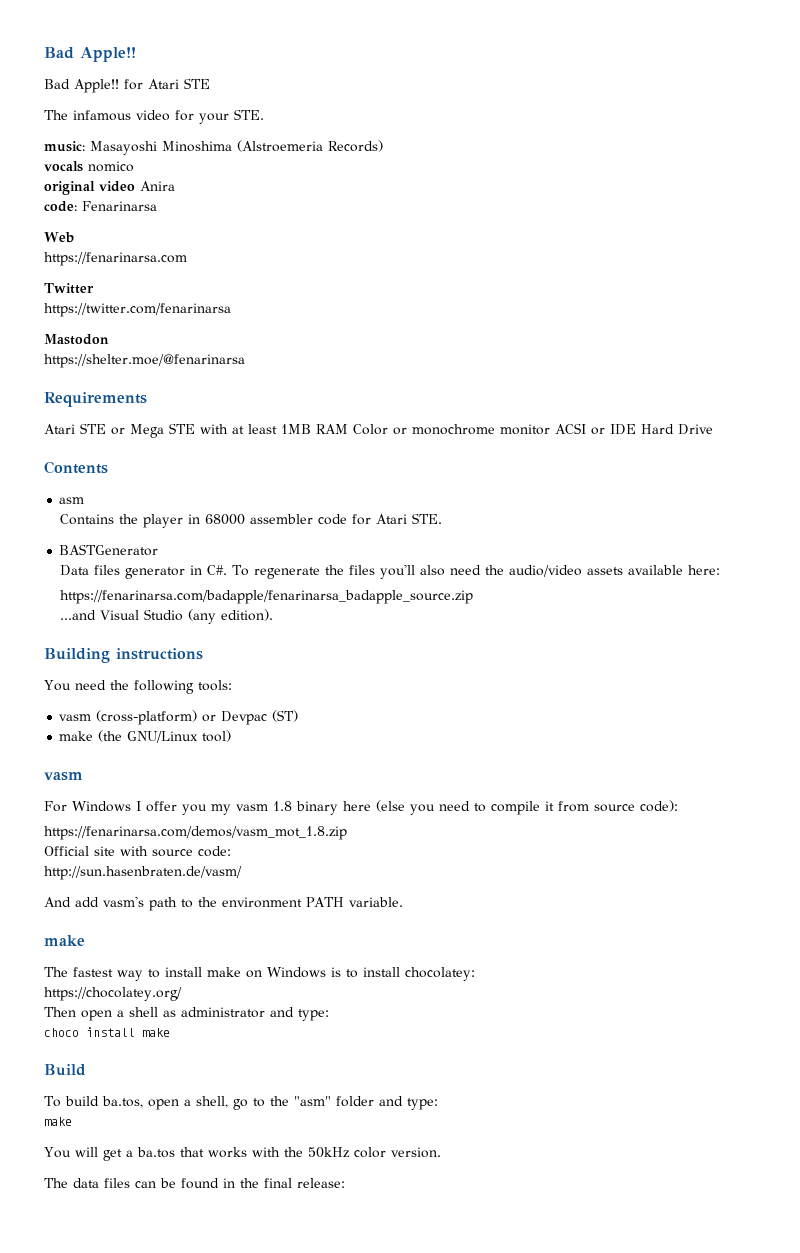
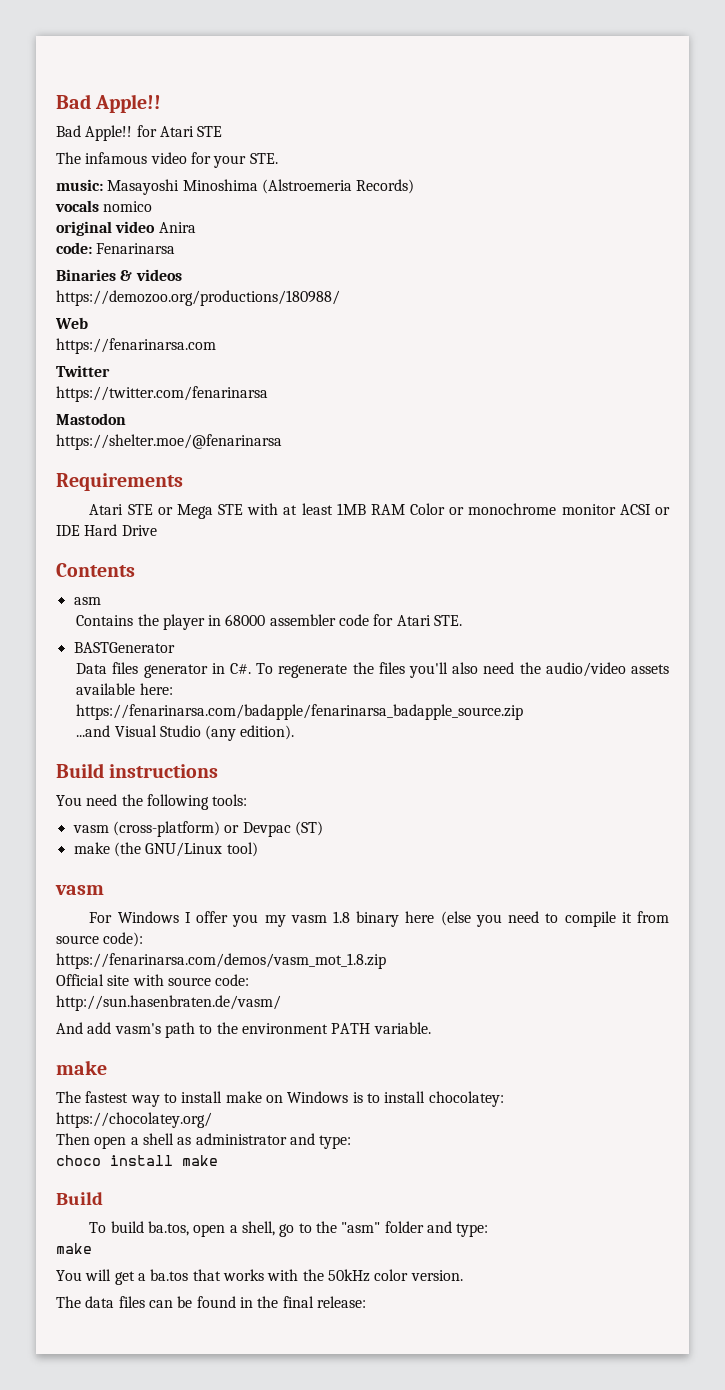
(157, 206) none -> [56,269,182,281] [56,290,340,306] // Binaries & videos // https://demozoo.org/productions/180988/
[44,648,110,663] Building -> [56,763,104,778] Build

